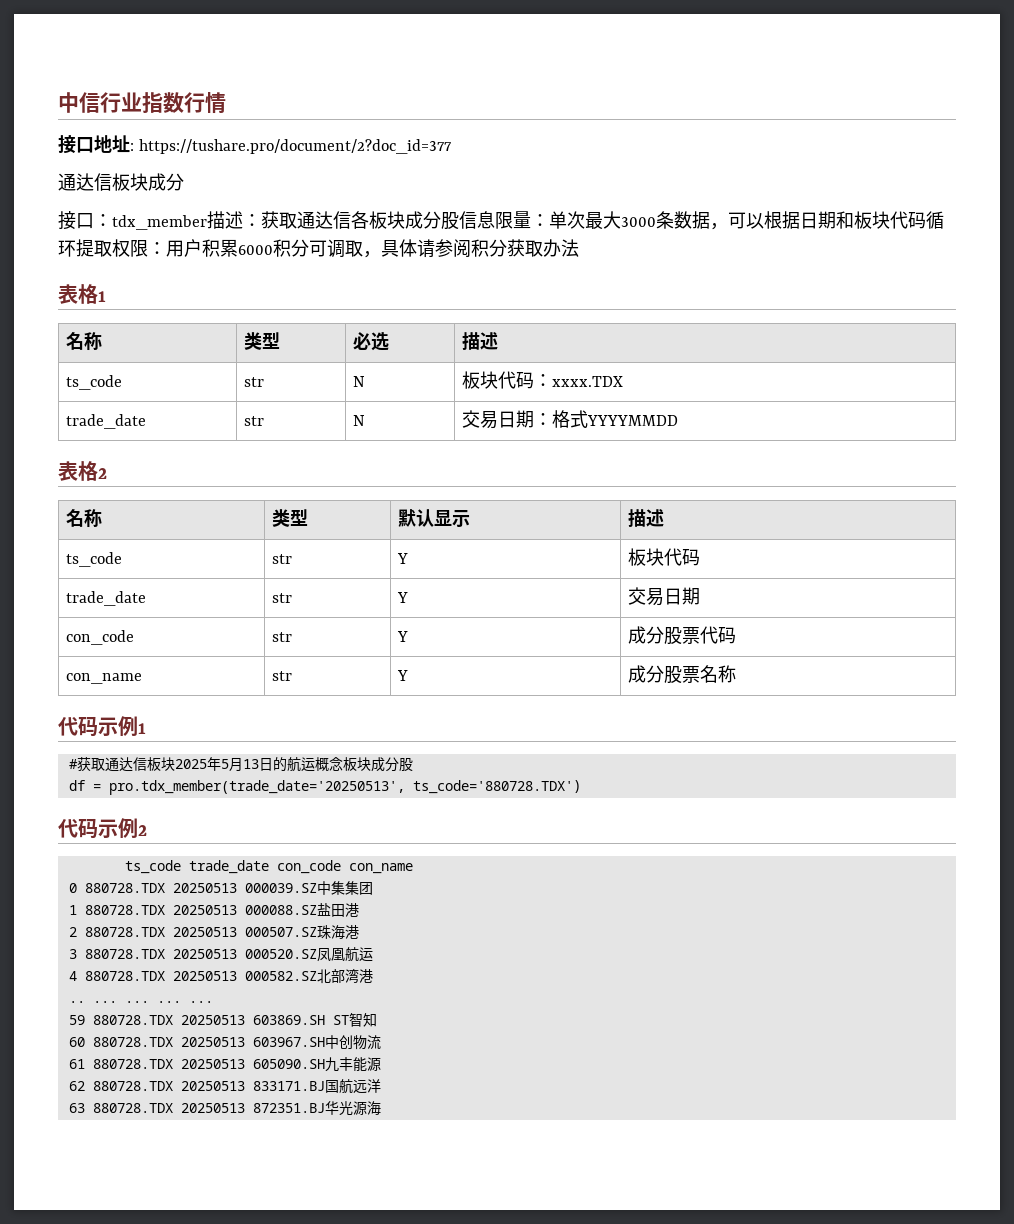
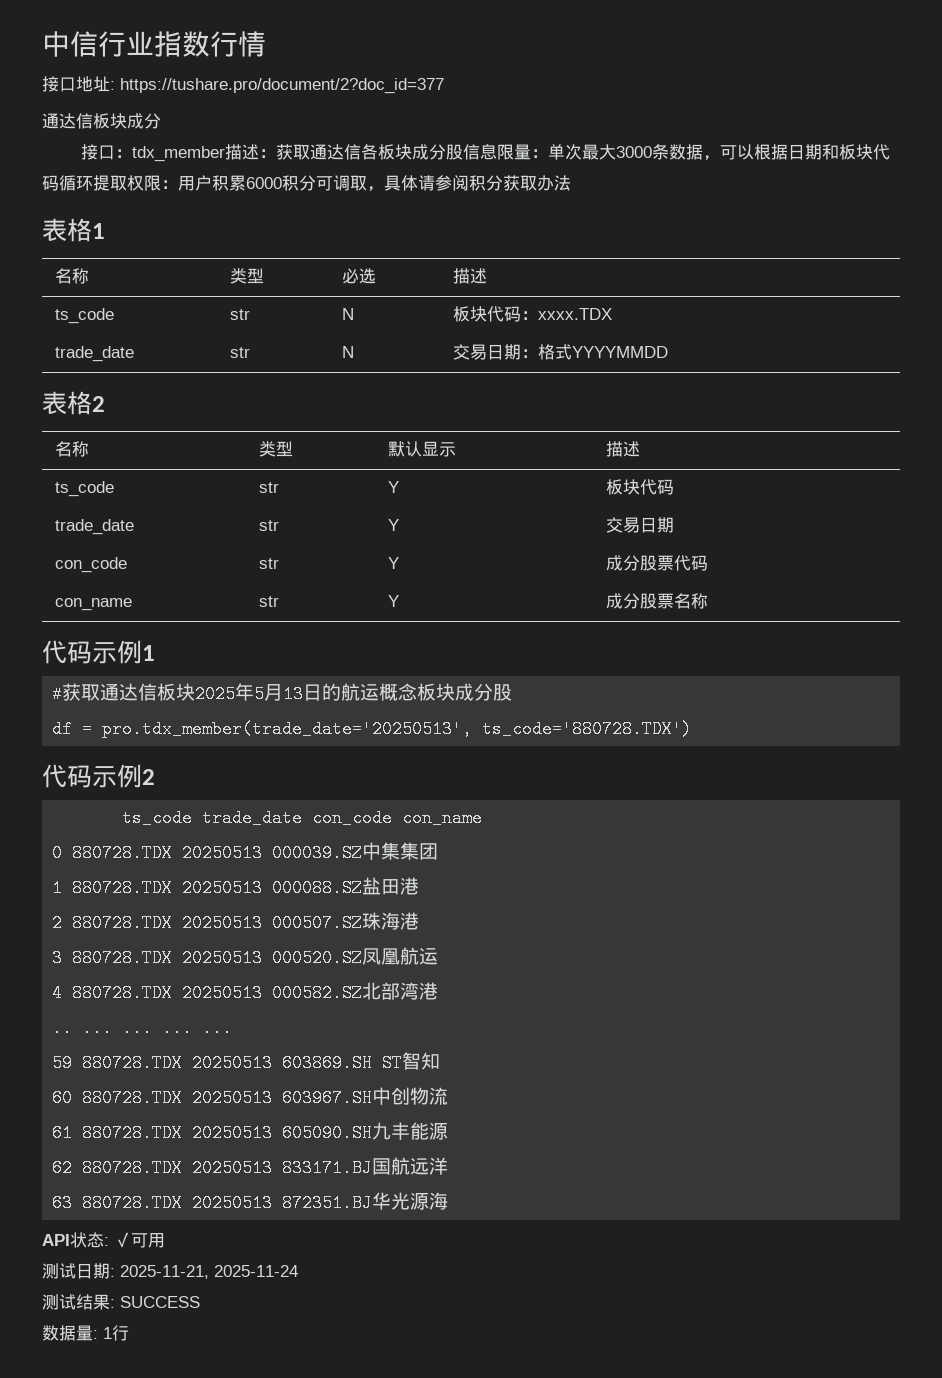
(381, 1108) none -> [42,1232,165,1248] [42,1263,298,1279] [42,1294,200,1310] [42,1325,129,1341] // API状态: ✓可用 // 测试日期: 2025-11-21, 2025-11-24 // 测试结果: SUCCESS // 数据量: 1行

